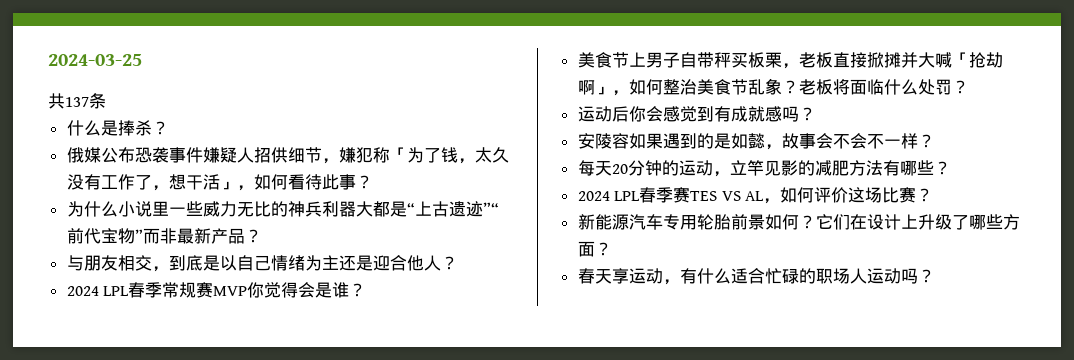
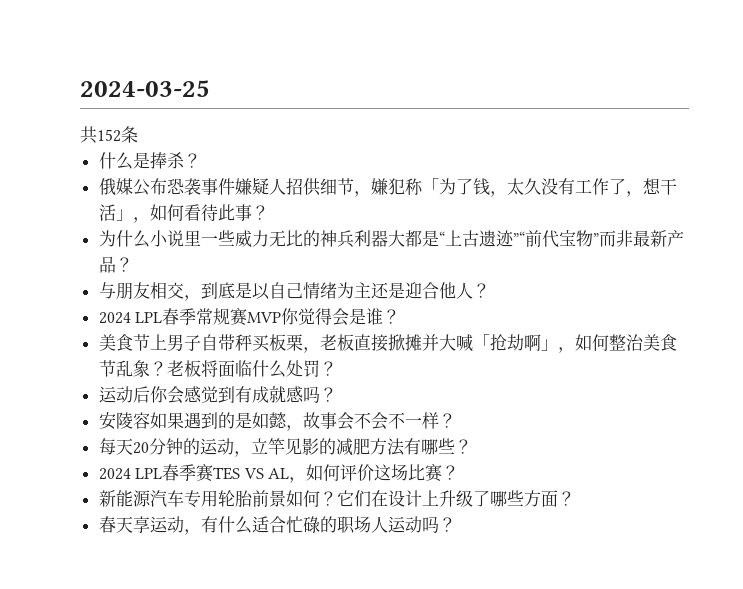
[65,97,89,107] 137 -> [97,129,121,142] 152

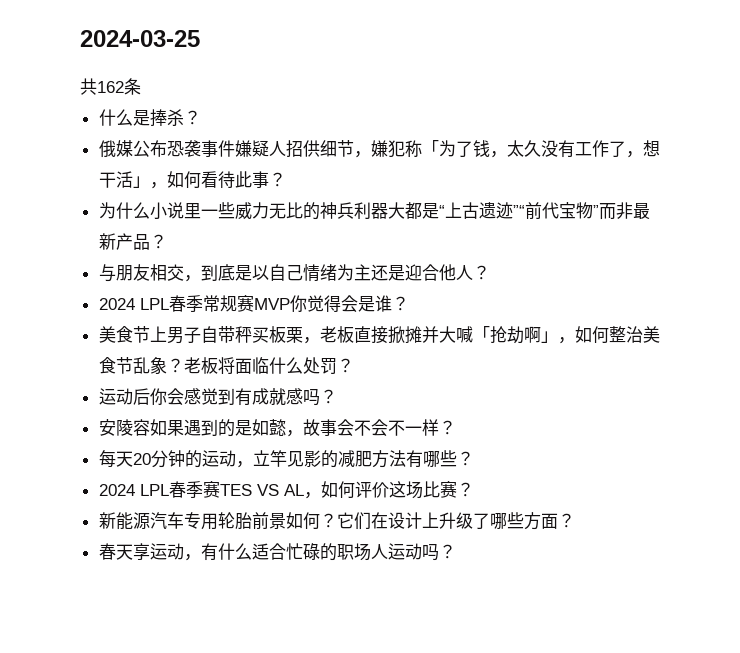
[97,129,121,142] 152 -> [97,81,124,93] 162

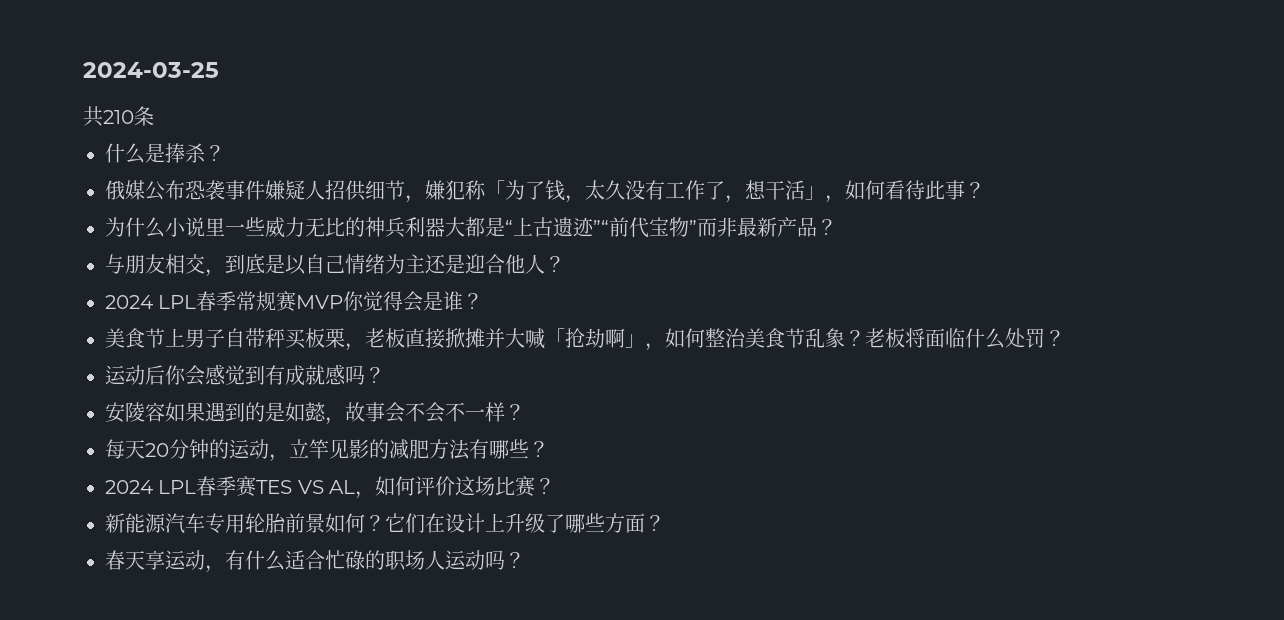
[97,81,124,93] 162 -> [103,110,134,124] 210

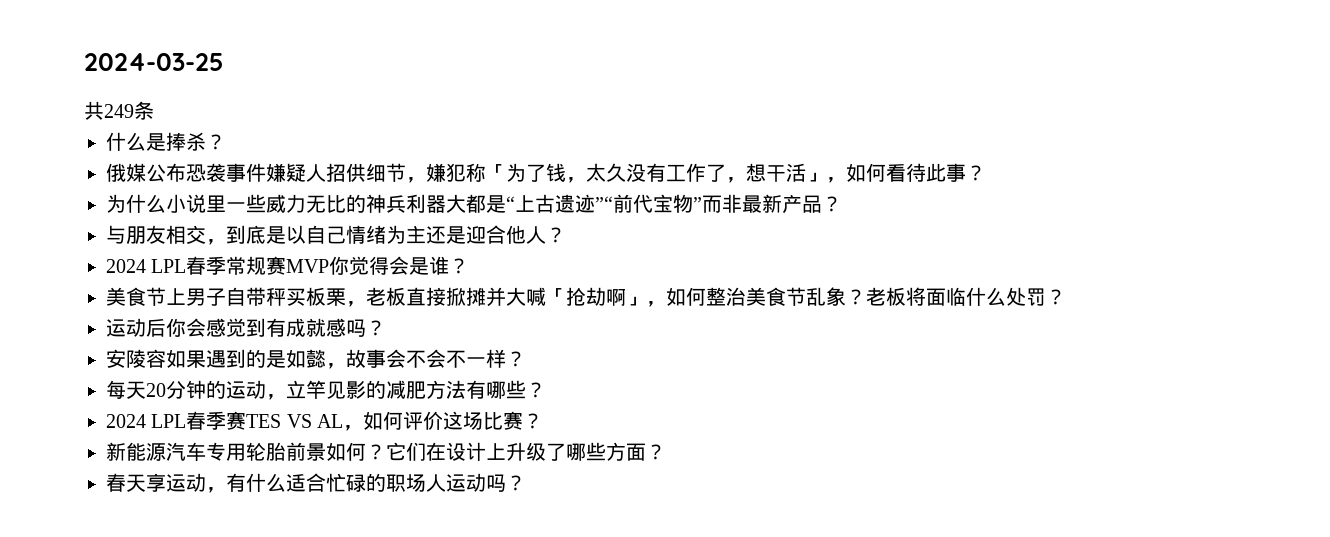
[103,110,134,124] 210 -> [104,104,134,118] 249

